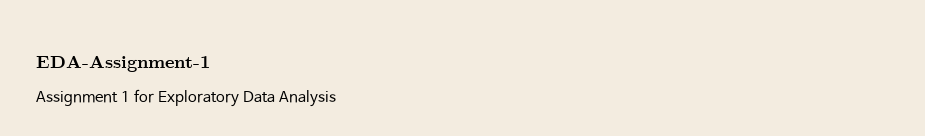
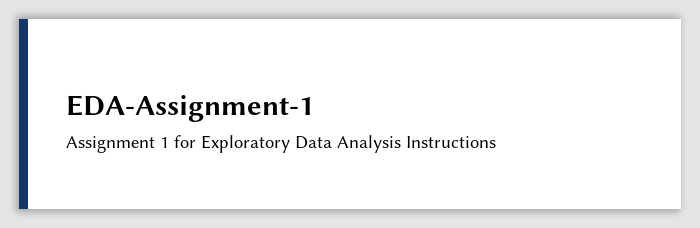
(336, 98) none -> [406,136,496,148] Instructions

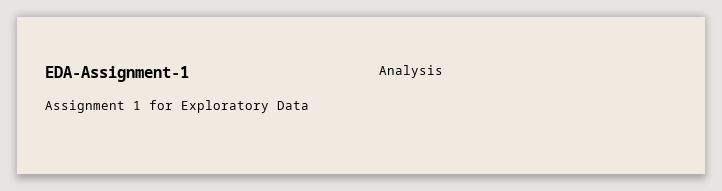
[406,136,496,148] Instructions -> (443, 71) none

